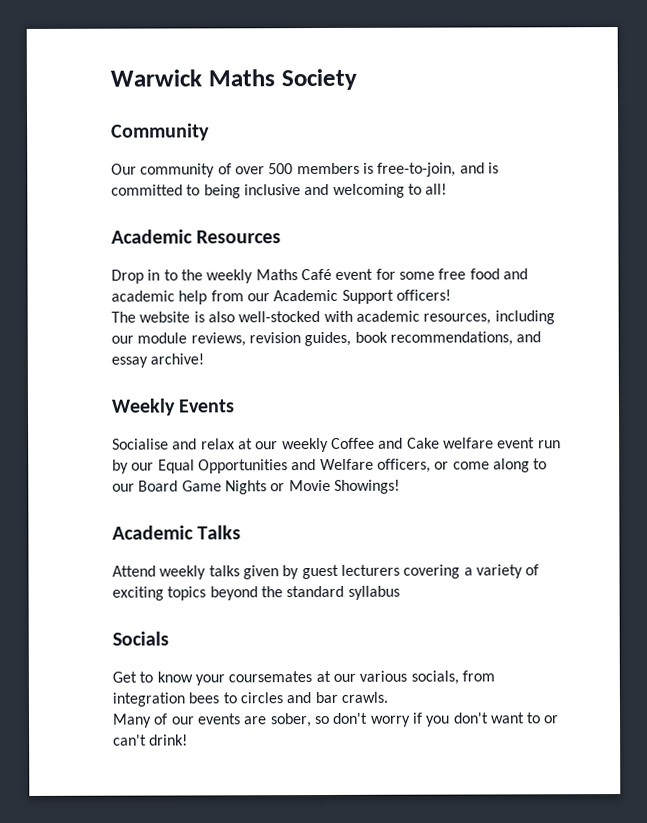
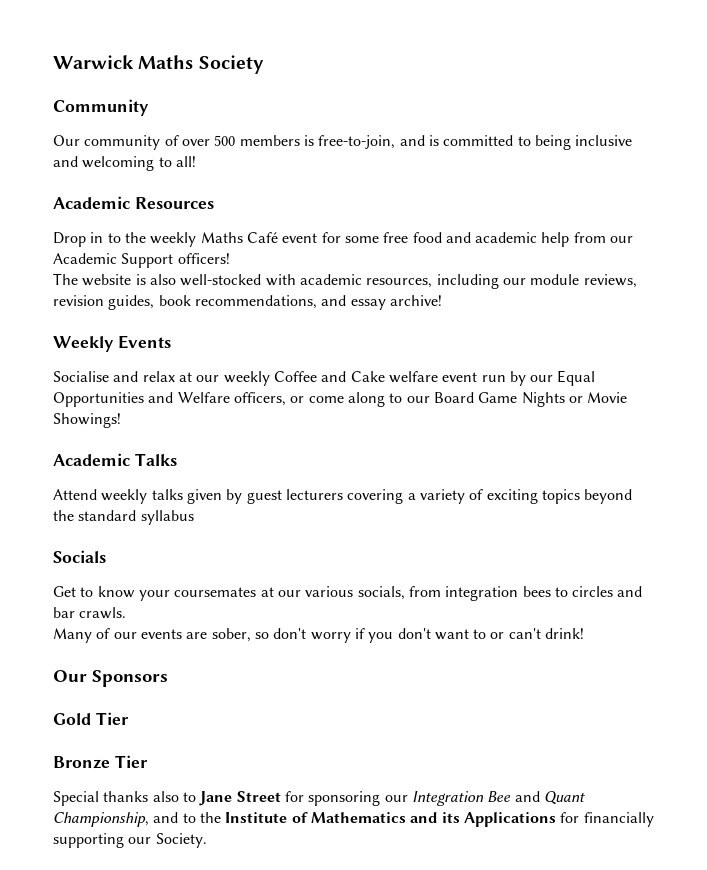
(189, 740) none -> [53,670,168,687] [53,712,129,725] [53,755,148,769] [53,791,585,806] [53,812,654,827] [53,833,207,848] // Our Sponsors // Gold Tier // Bronze Tier // Special thanks also to Jane Street for sponsoring our Integration Bee and Quant Championship, and to the Institute of Mathematics and its Applications for financially supporting our Society.

